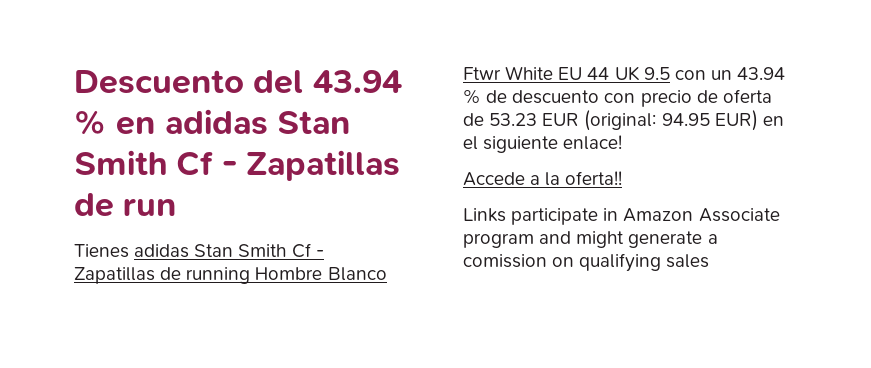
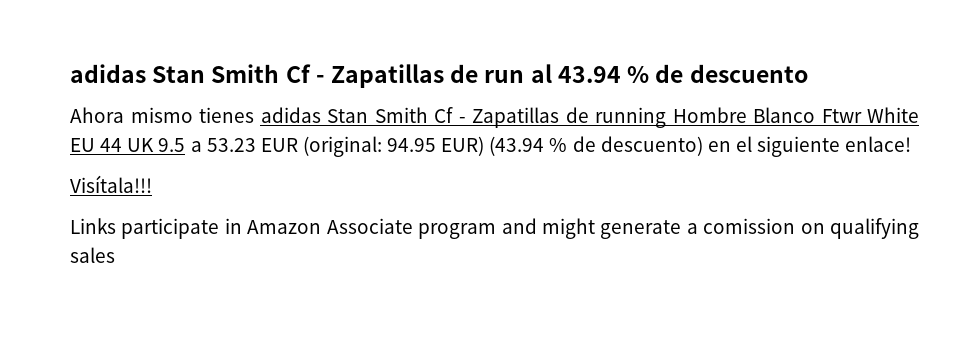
[74,70,402,94] [74,110,156,135] Descuento del 43.94 % en -> (70, 73) none
[74,244,129,258] // Tienes -> [530,64,808,83] [70,107,254,123] al 43.94 % de descuento // Ahora mismo tienes
[674,67,786,80] [463,89,772,107] [463,113,484,126] con un 43.94 % de descuento con precio de oferta de -> [190,141,202,152] a
(758, 120) none -> [489,136,703,156] (43.94 % de descuento)
[463,171,623,186] Accede a la oferta!! -> [70,175,152,193] Visítala!!!

